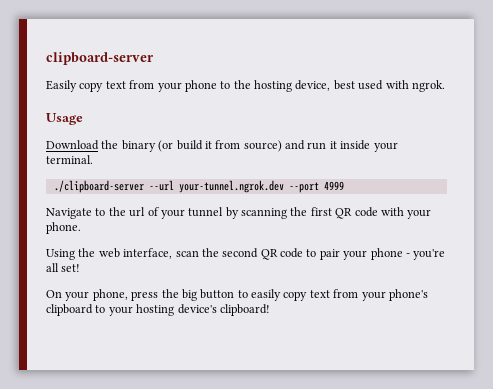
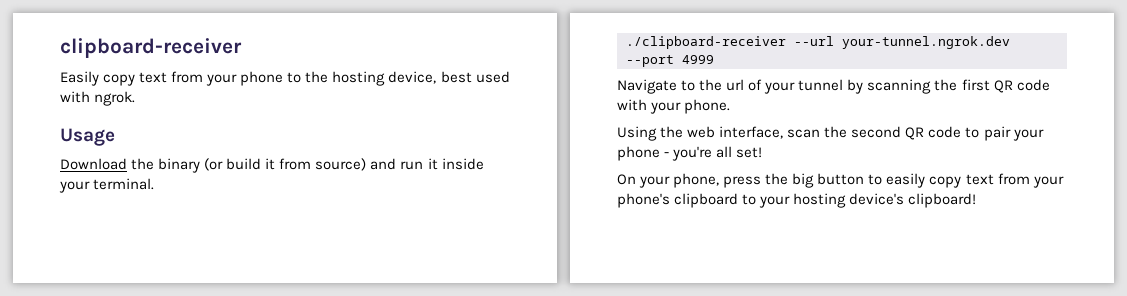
[46,52,154,65] clipboard-server -> [60,38,242,58] clipboard-receiver
[53,180,144,193] ./clipboard-server -> [626,36,786,49] ./clipboard-receiver

